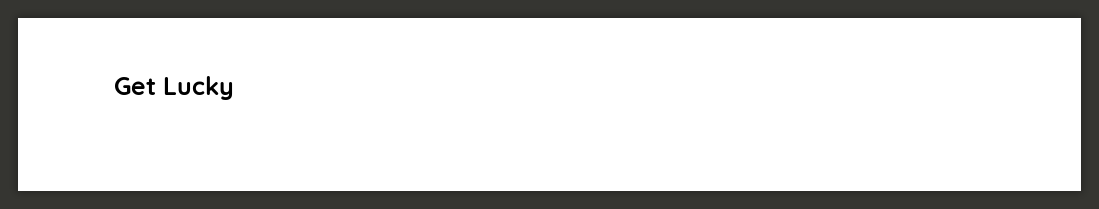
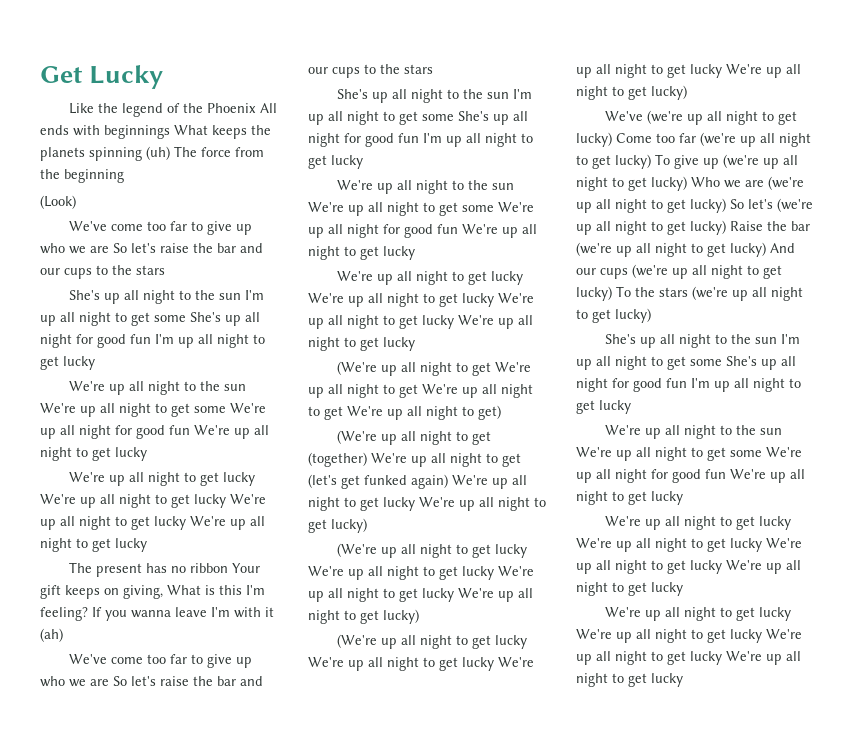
(234, 88) none -> [69,103,278,117] [40,125,271,139] [40,146,264,161] [40,169,124,183] [40,195,76,209] [69,221,253,235] [40,243,263,254] [40,265,165,279] [69,290,265,304] [40,312,260,326] [40,334,265,348] [40,356,95,370] [69,381,247,395] [40,403,266,417] [40,425,269,439] [40,447,147,461] [69,472,256,486] [40,494,266,508] [40,516,265,530] [40,538,147,552] [69,562,261,577] [40,585,265,599] [40,607,274,621] [40,628,63,642] [69,654,253,668] [40,676,263,687] [308,64,433,78] [337,89,533,103] [308,111,528,125] [308,133,533,147] [308,155,363,169] [337,180,515,194] [308,202,534,216] [308,224,537,238] [308,246,415,260] [337,271,524,285] [308,293,534,307] [308,315,533,329] [308,337,415,351] [337,361,532,376] [308,384,533,398] [308,405,501,420] [337,430,492,445] [308,452,521,467] [308,474,527,489] [308,497,546,511] [308,518,367,533] [337,543,528,558] [308,566,534,580] [308,588,533,602] [308,609,419,624] [337,634,528,649] [308,657,534,671] [576,64,801,78] [576,85,687,100] [605,110,798,125] [576,132,811,147] [576,154,798,169] [576,176,804,191] [576,198,813,213] [576,220,810,235] [576,242,795,257] [576,264,782,279] [576,286,803,301] [576,308,651,323] [605,334,801,348] [576,356,796,370] [576,378,801,392] [576,400,631,414] [605,425,783,439] [576,447,802,461] [576,469,805,483] [576,491,683,505] [605,516,792,530] [576,538,802,552] [576,560,801,574] [576,582,683,596] [605,607,792,621] [576,629,802,643] [576,651,801,665] [576,673,683,687] // Like the legend of the Phoenix All ends with beginnings What keeps the planets spinning (uh) The force from the beginning // (Look) // We've come too far to give up who we are So let's raise the bar and our cups to the stars // She's up all night to the sun I'm up all night to get some She's up all night for good fun I'm up all night to get lucky // We're up all night to the sun We're up all night to get some We're up all night for good fun We're up all night to get lucky // We're up all night to get lucky We're up all night to get lucky We're up all night to get lucky We're up all night to get lucky // The present has no ribbon Your gift keeps on giving, What is this I'm feeling? If you wanna leave I'm with it (ah) // We've come too far to give up who we are So let's raise the bar and our cups to the stars // She's up all night to the sun I'm up all night to get some She's up all night for good fun I'm up all night to get lucky // We're up all night to the sun We're up all night to get some We're up all night for good fun We're up all night to get lucky // We're up all night to get lucky We're up all night to get lucky We're up all night to get lucky We're up all night to get lucky // (We're up all night to get We're up all night to get We're up all night to get We're up all night to get) // (We're up all night to get (together) We're up all night to get (let's get funked again) We're up all night to get lucky We're up all night to get lucky) // (We're up all night to get lucky We're up all night to get lucky We're up all night to get lucky We're up all night to get lucky) // (We're up all night to get lucky We're up all night to get lucky We're up all night to get lucky We're up all night to get lucky) // We've (we're up all night to get lucky) Come too far (we're up all night to get lucky) To give up (we're up all night to get lucky) Who we are (we're up all night to get lucky) So let's (we're up all night to get lucky) Raise the bar (we're up all night to get lucky) And our cups (we're up all night to get lucky) To the stars (we're up all night to get lucky) // She's up all night to the sun I'm up all night to get some She's up all night for good fun I'm up all night to get lucky // We're up all night to the sun We're up all night to get some We're up all night for good fun We're up all night to get lucky // We're up all night to get lucky We're up all night to get lucky We're up all night to get lucky We're up all night to get lucky // We're up all night to get lucky We're up all night to get lucky We're up all night to get lucky We're up all night to get lucky

